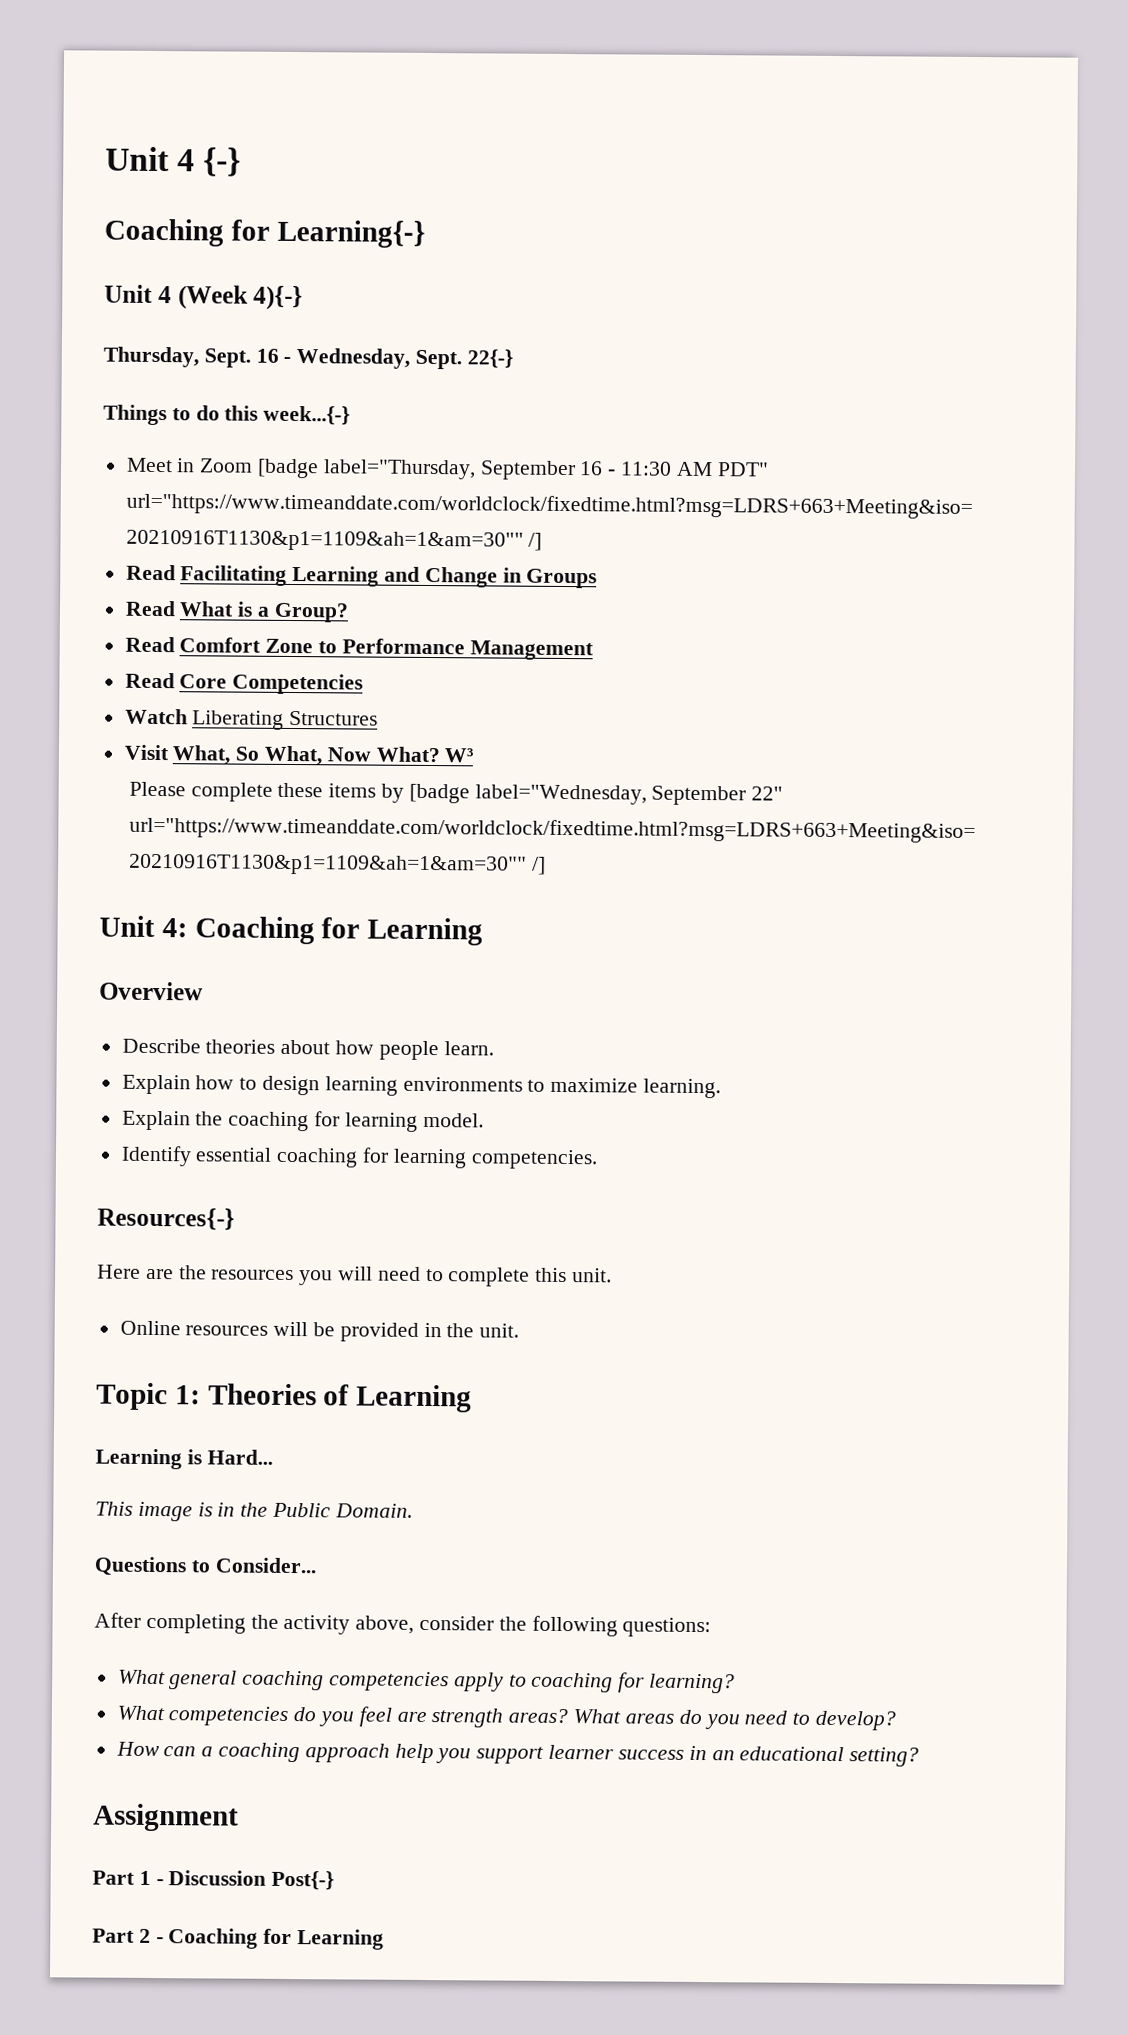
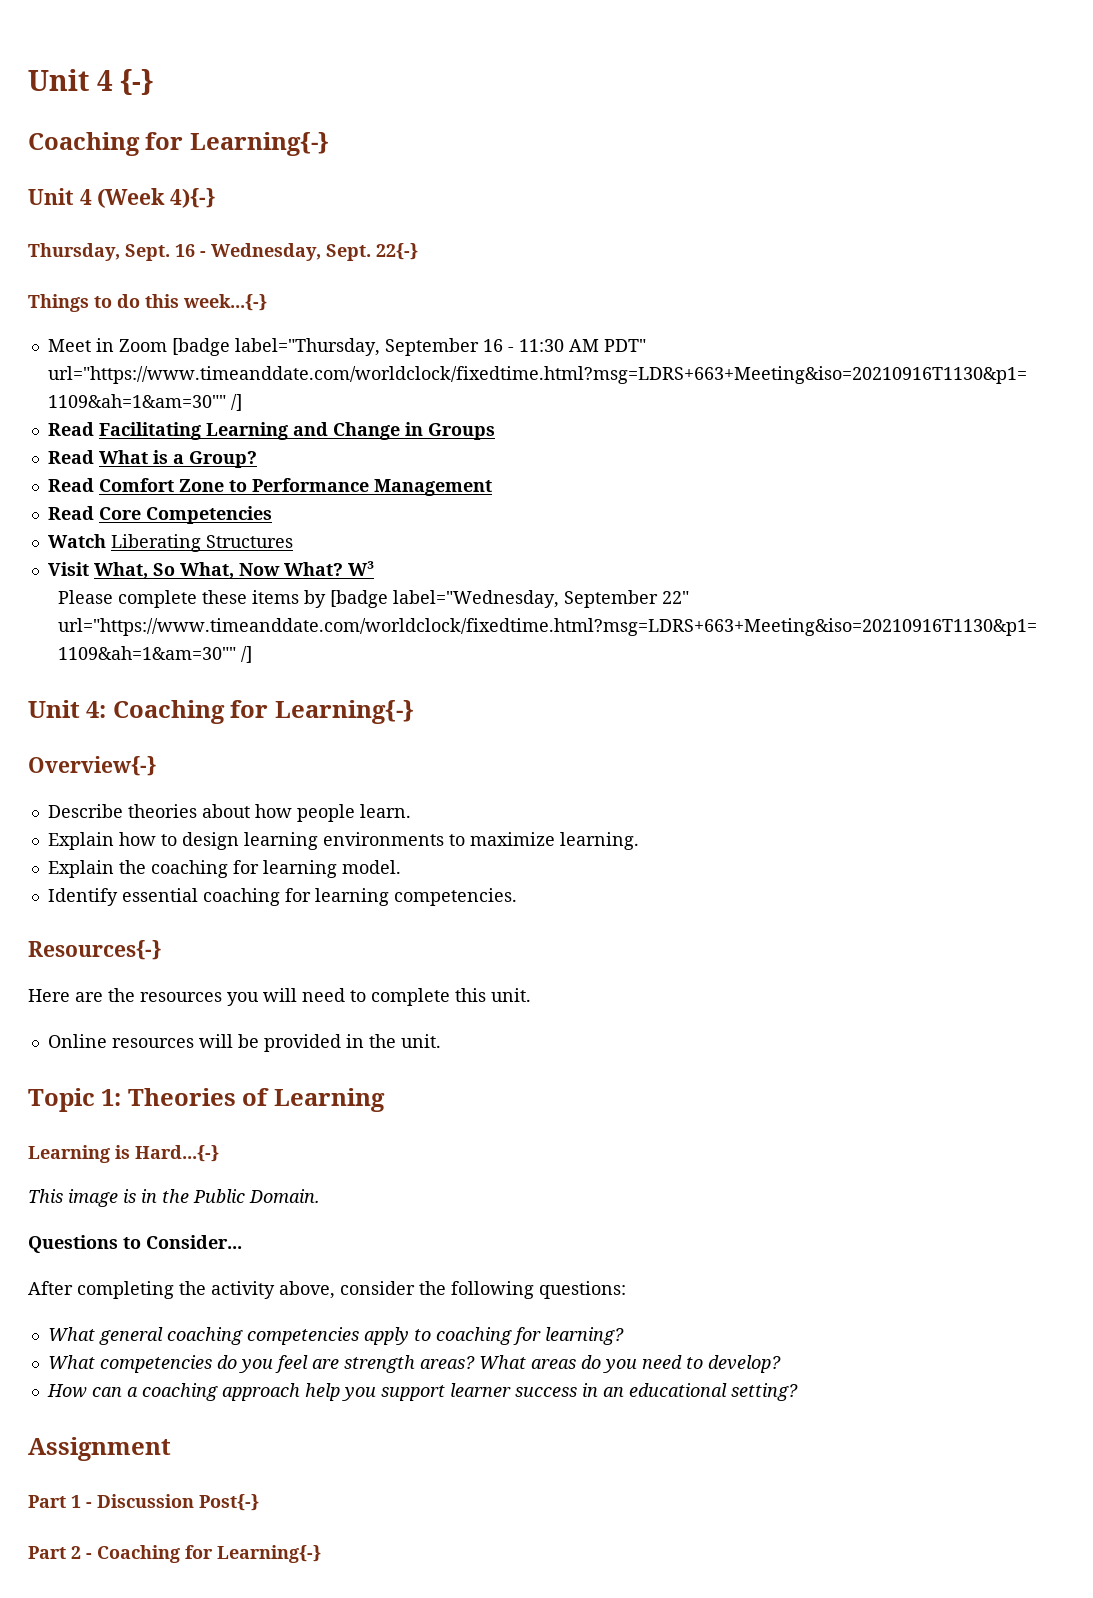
[367,917,484,946] [99,981,203,1001] Learning // Overview -> [274,700,414,724] [28,756,156,776] Learning{-} // Overview{-}
[206,1449,273,1465] Hard... -> [135,1145,219,1162] Hard...{-}
[297,1929,385,1950] Learning -> [217,1545,321,1563] Learning{-}

